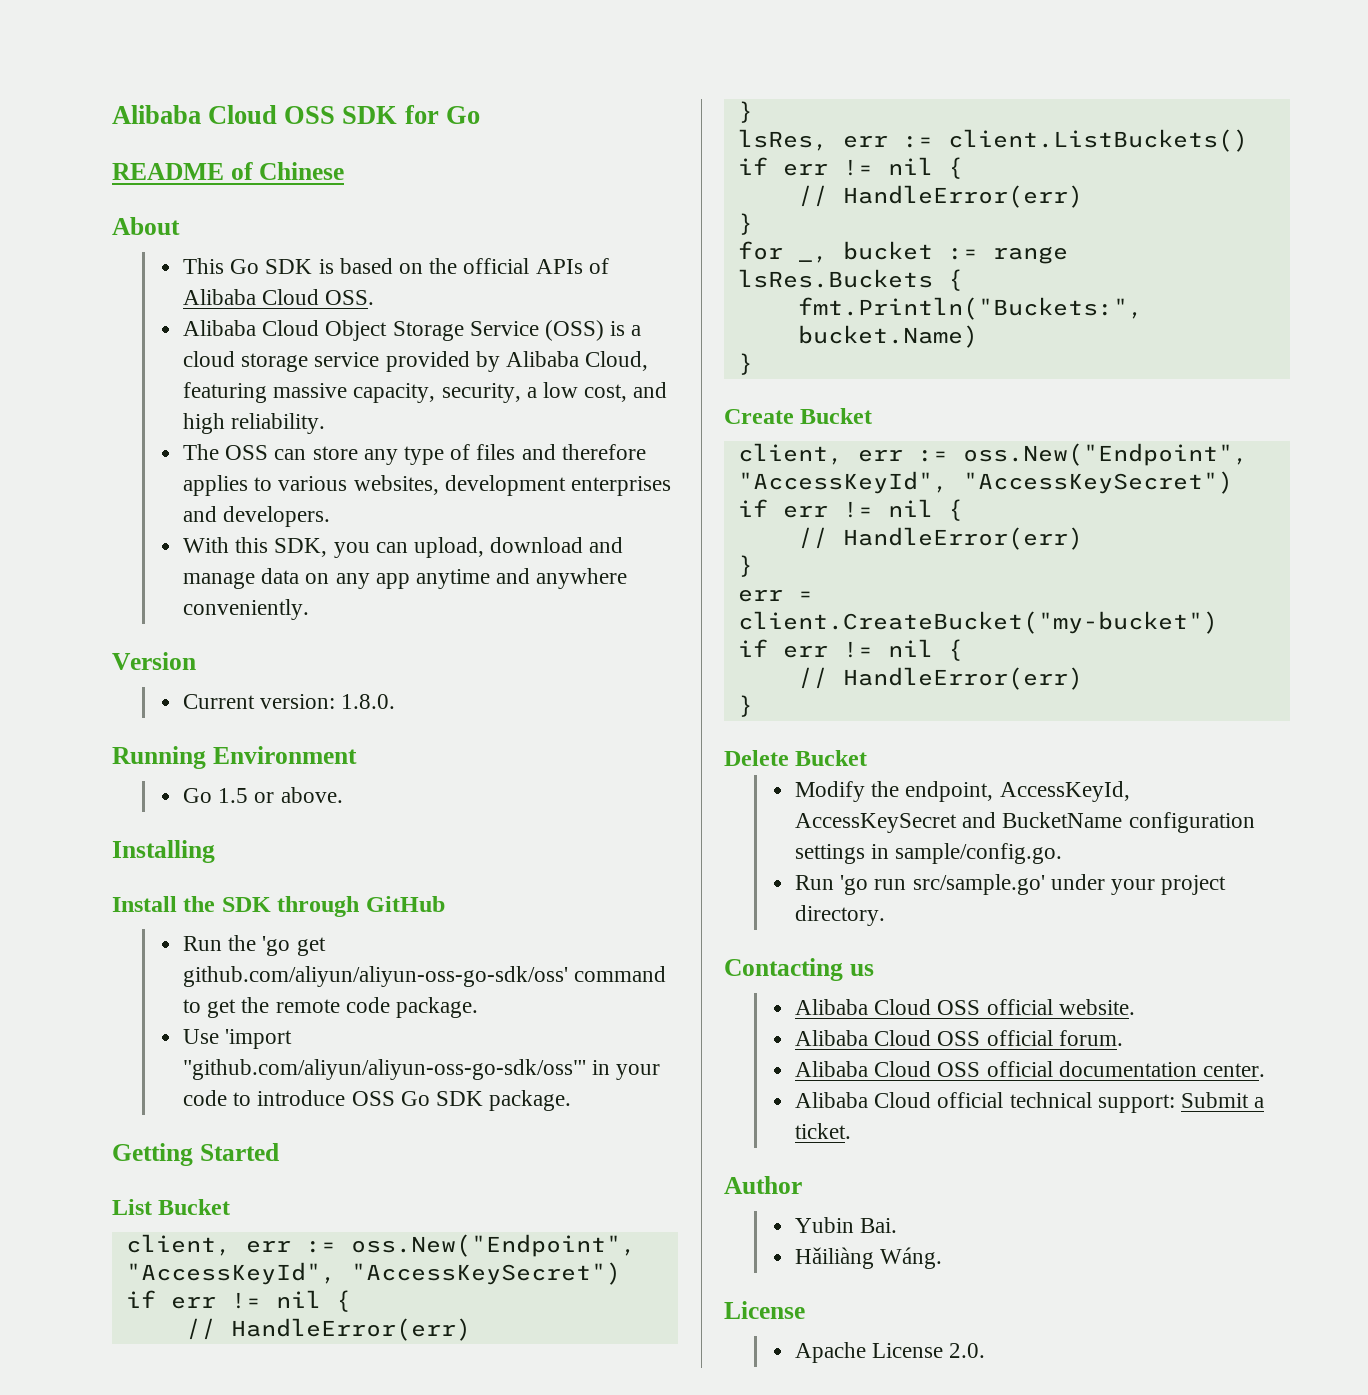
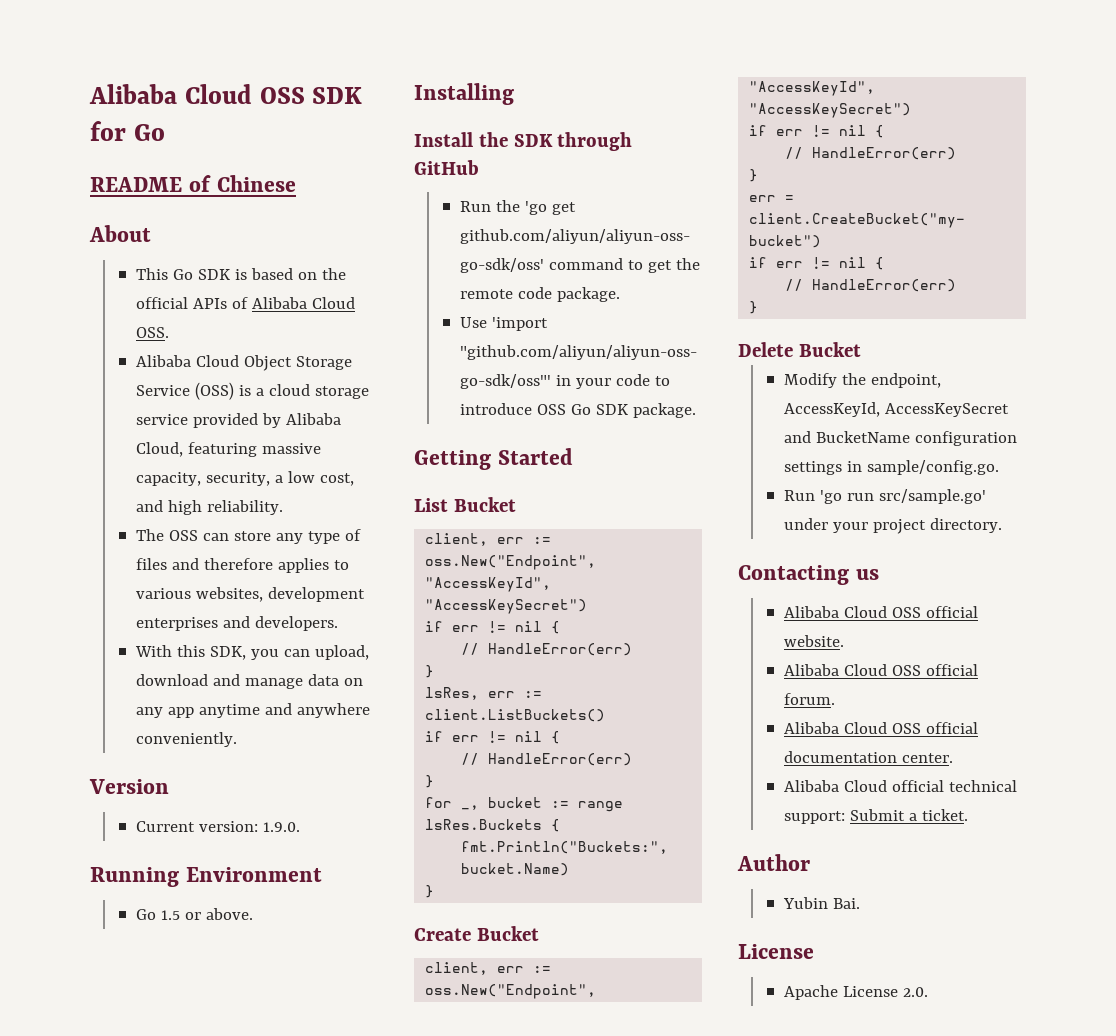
[341,694,396,709] 1.8.0. -> [262,822,300,832] 1.9.0.
[794,1247,943,1269] // Hǎiliàng Wáng. -> (860, 903) none

